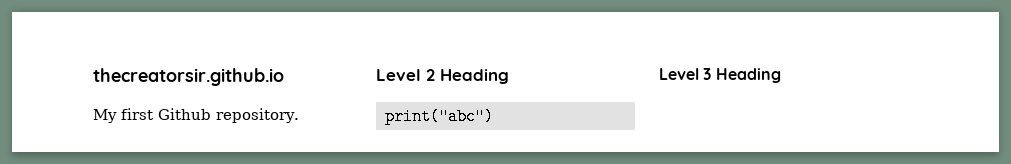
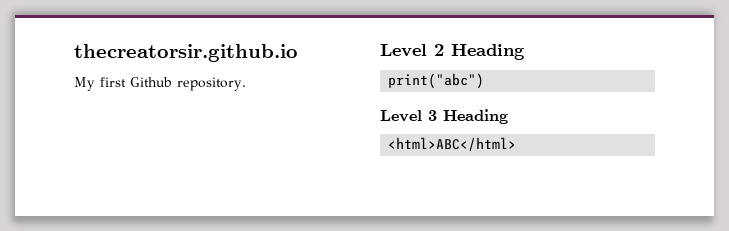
(781, 75) none -> [388,137,517,151] // <html>ABC</html>

